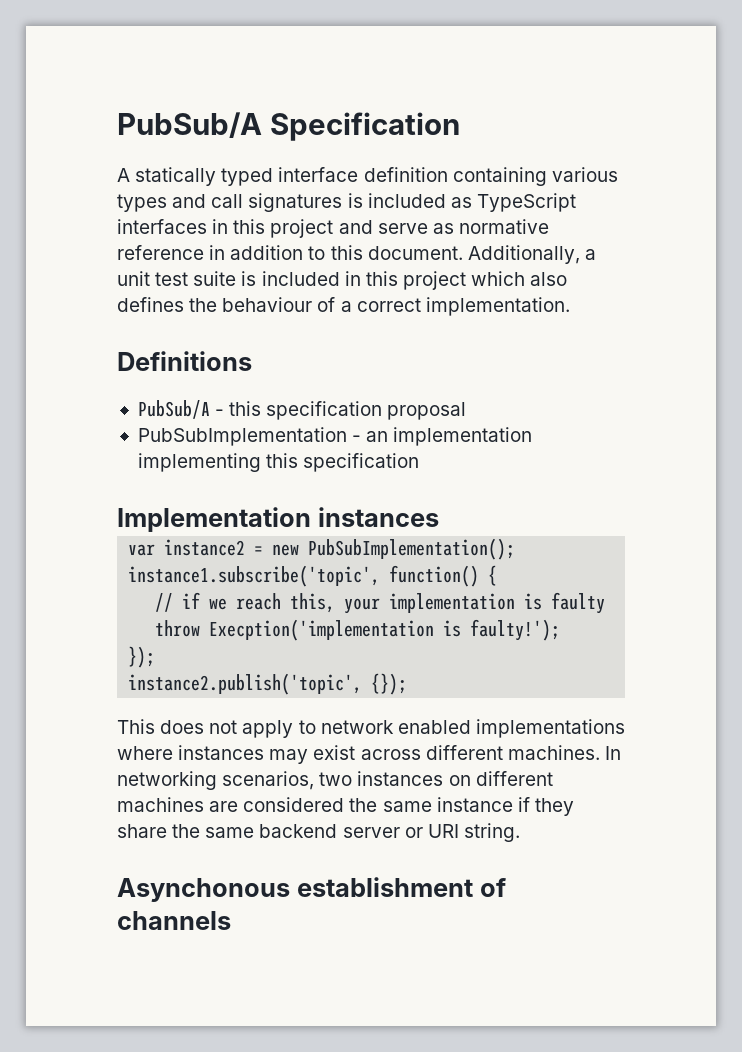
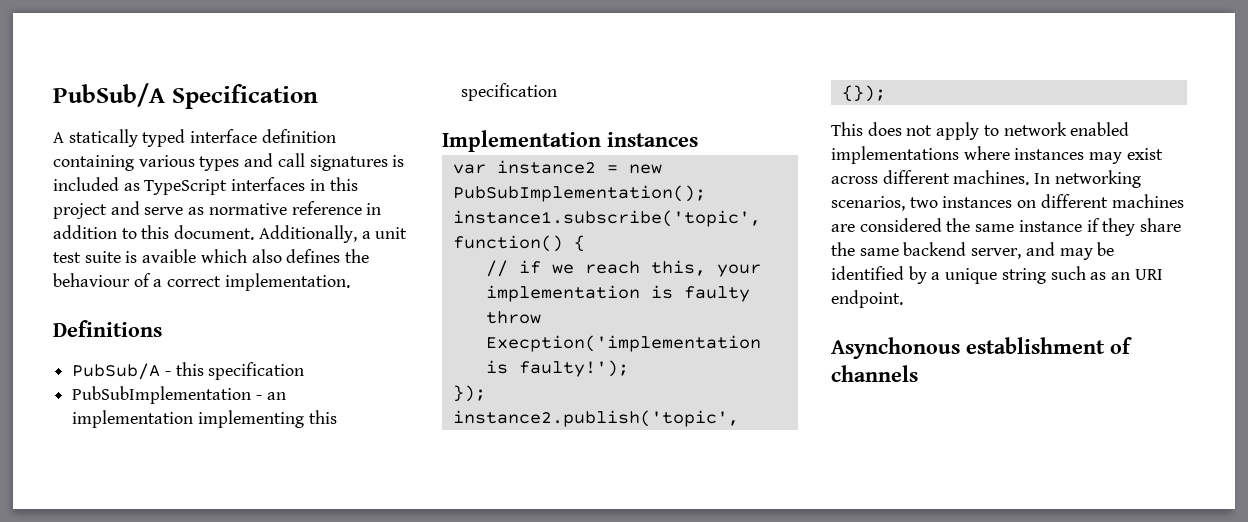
[261,271,466,290] included in this project -> [142,249,197,263] avaible
[387,402,467,420] proposal -> (305, 371) none
[342,823,520,842] server or URI string. -> [971,242,1115,260] [831,266,1163,284] [831,290,903,308] server, and may be identified by a unique string such as an URI endpoint.

